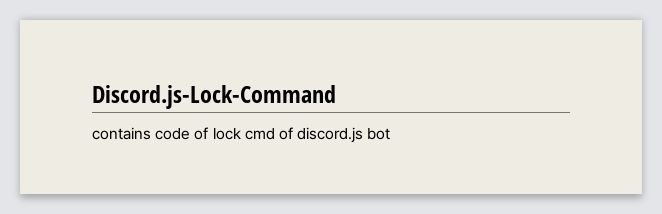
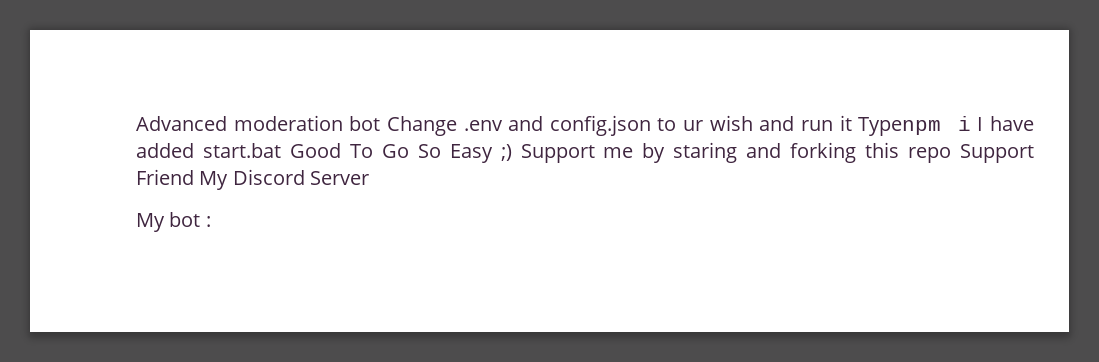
[92,85,336,109] [92,127,391,143] Discord.js-Lock-Command // contains code of lock cmd of discord.js bot -> [136,115,1034,136] [136,142,1034,163] [136,169,369,190] [136,212,211,232] Advanced moderation bot Change .env and config.json to ur wish and run it Typenpm i I have added start.bat Good To Go So Easy ;) Support me by staring and forking this repo Support Friend My Discord Server // My bot :

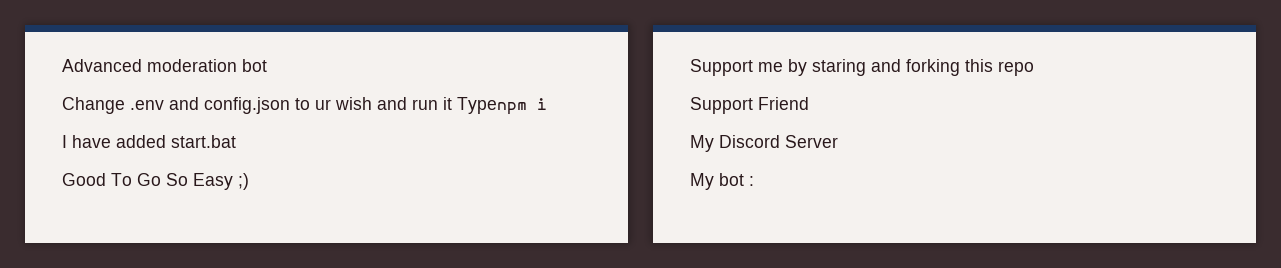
(381, 123) none -> (267, 65) //
(971, 123) none -> (547, 104) //
(281, 150) none -> (236, 141) //
(512, 152) none -> (249, 181) //
(952, 155) none -> (1034, 68) //
(194, 177) none -> (809, 103) //

